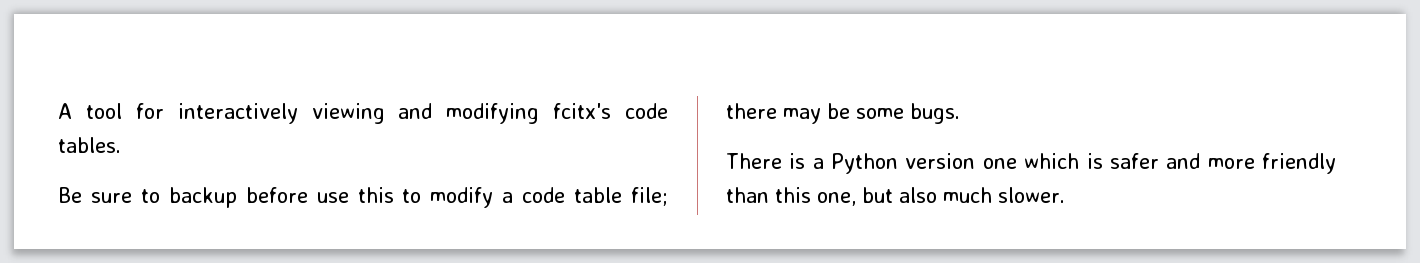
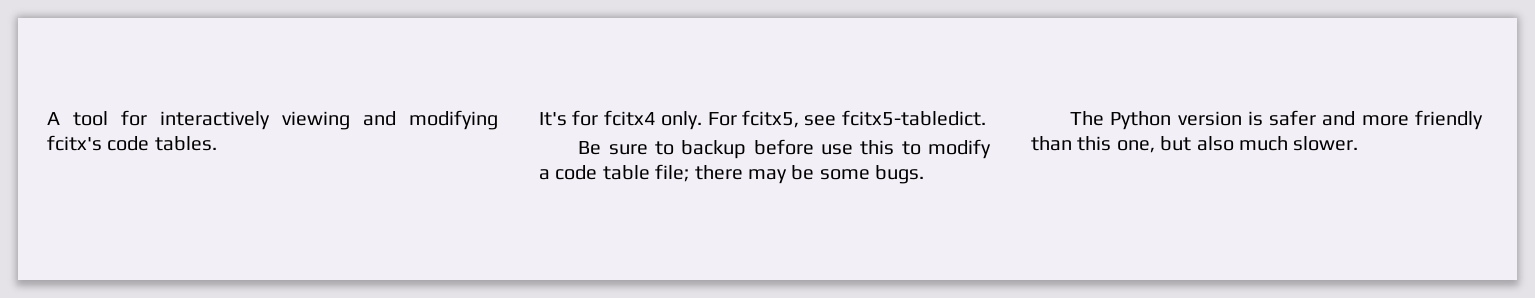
(121, 145) none -> [539,110,986,130] // It's for fcitx4 only. For fcitx5, see fcitx5-tabledict.
[726,153,1080,174] There is a Python version one which -> [1070,111,1242,130] The Python version

